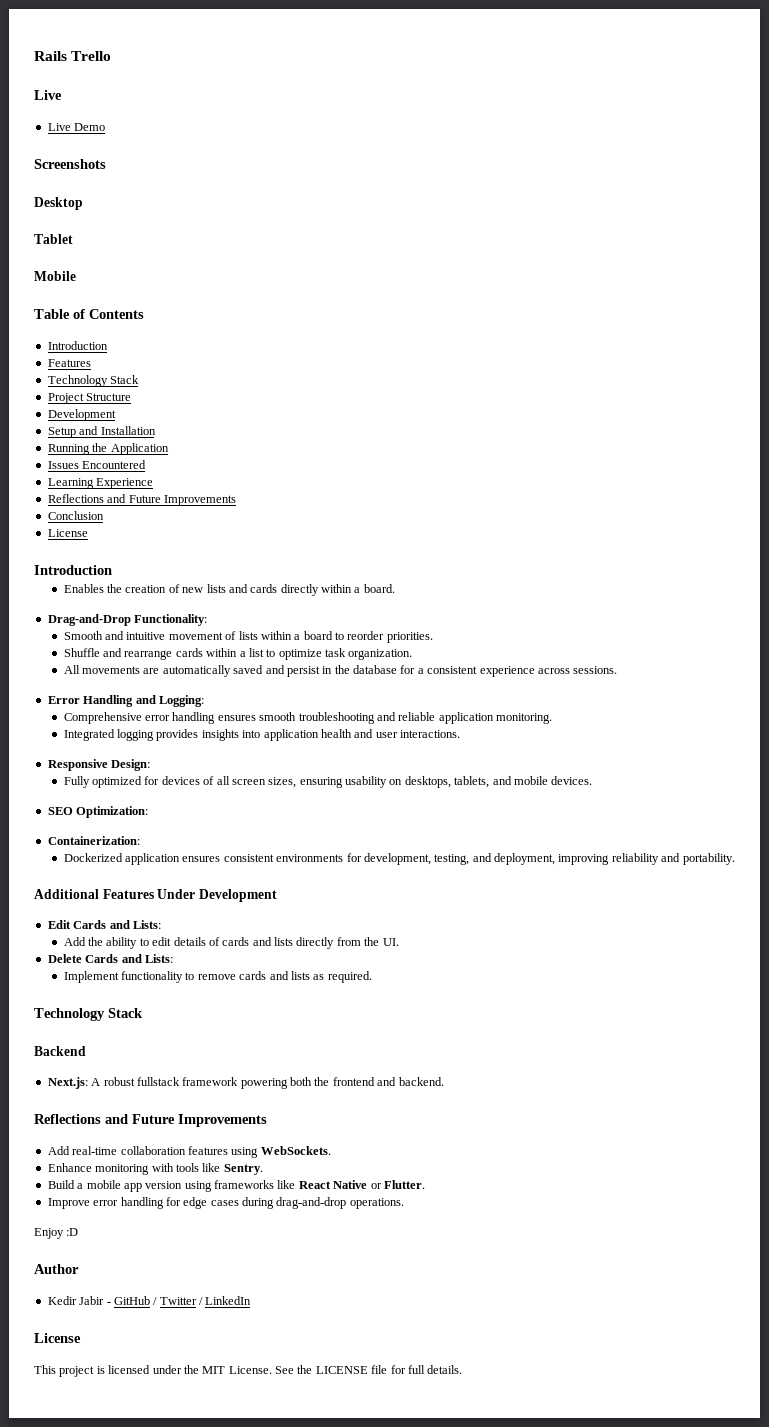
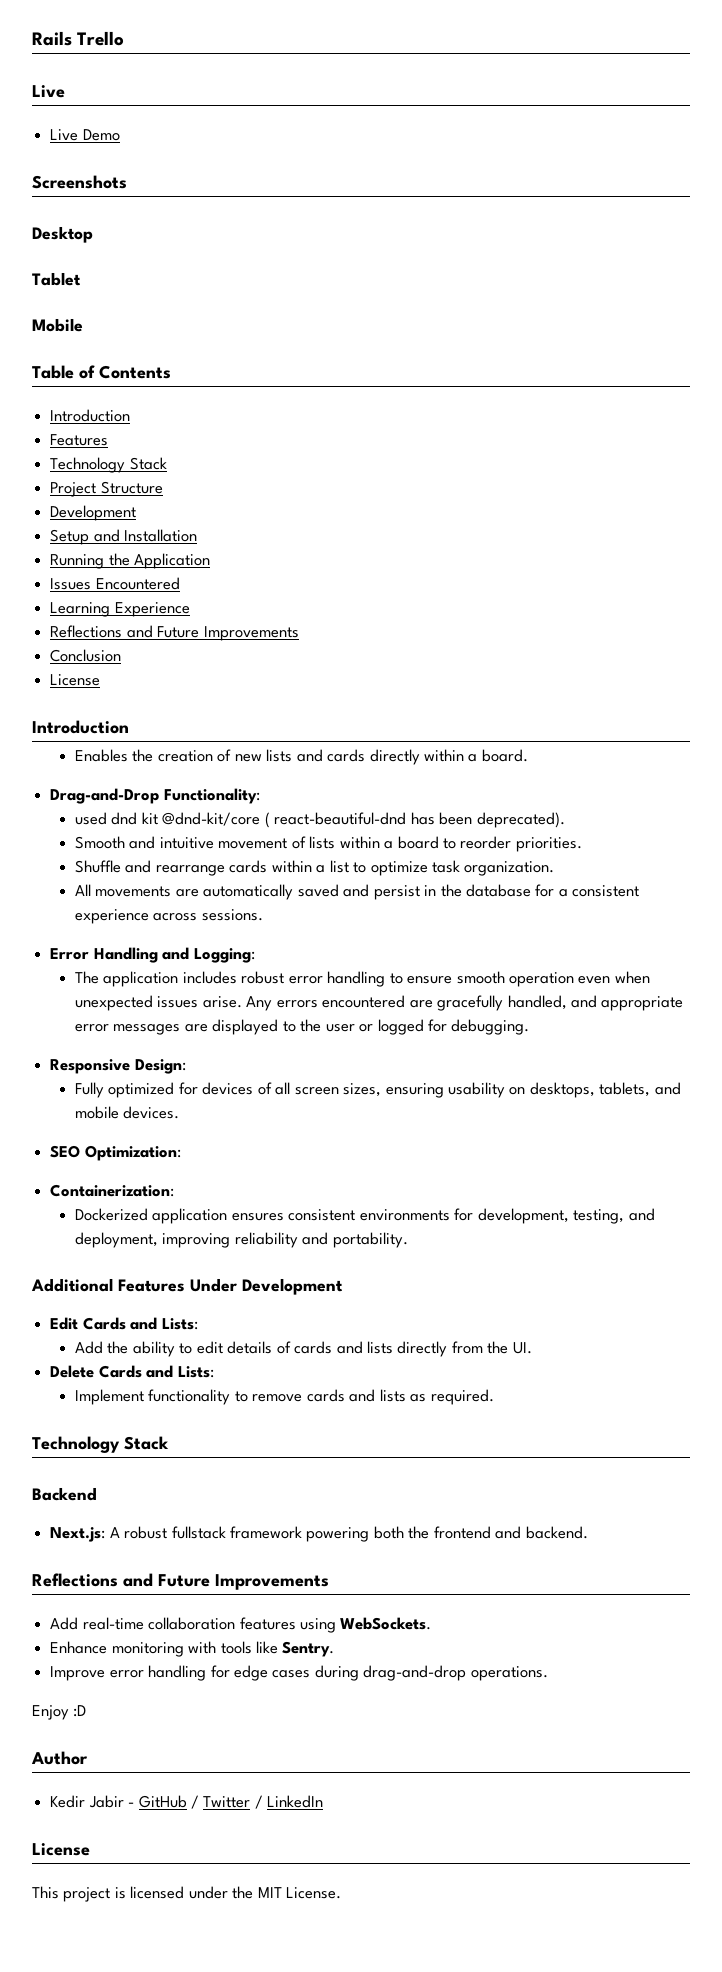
(208, 620) none -> [74,812,565,828] // used dnd kit @dnd-kit/core ( react-beautiful-dnd has been deprecated).
[63,712,553,724] [63,729,461,741] Comprehensive error handling ensures smooth troubleshooting and reliable application monitoring. // Integrated logging provides insights into application health and user interactions. -> [74,971,650,987] [74,995,684,1011] [74,1019,530,1035] The application includes robust error handling to ensure smooth operation even when unexpected issues arise. Any errors encountered are gracefully handled, and appropriate error messages are displayed to the user or logged for debugging.
[47,1180,425,1192] // Build a mobile app version using frameworks like React Native or Flutter. -> (335, 1649) none
[275,1365,463,1374] See the LICENSE file for full details. -> (342, 1893) none

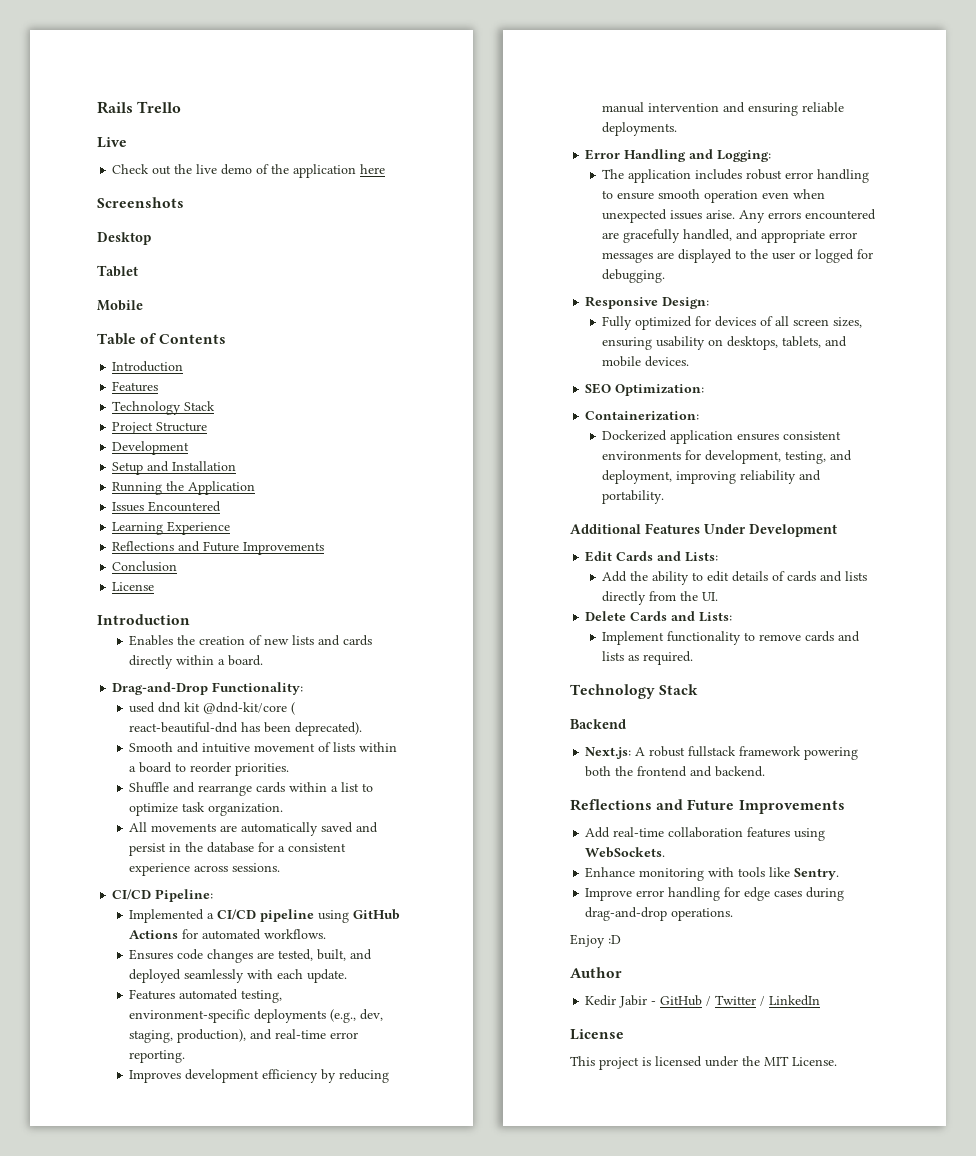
[50,129,120,141] Live Demo -> [112,164,386,178] Check out the live demo of the application here
(263, 915) none -> [112,889,214,902] [129,909,401,923] [129,929,327,940] [129,949,373,963] [129,969,348,983] [129,989,283,1003] [129,1009,384,1023] [129,1029,359,1043] [129,1050,186,1063] [129,1069,390,1083] [602,102,845,116] [602,122,678,136] // CI/CD Pipeline: // Implemented a CI/CD pipeline using GitHub Actions for automated workflows. // Ensures code changes are tested, built, and deployed seamlessly with each update. // Features automated testing, environment-specific deployments (e.g., dev, staging, production), and real-time error reporting. // Improves development efficiency by reducing manual intervention and ensuring reliable deployments.

